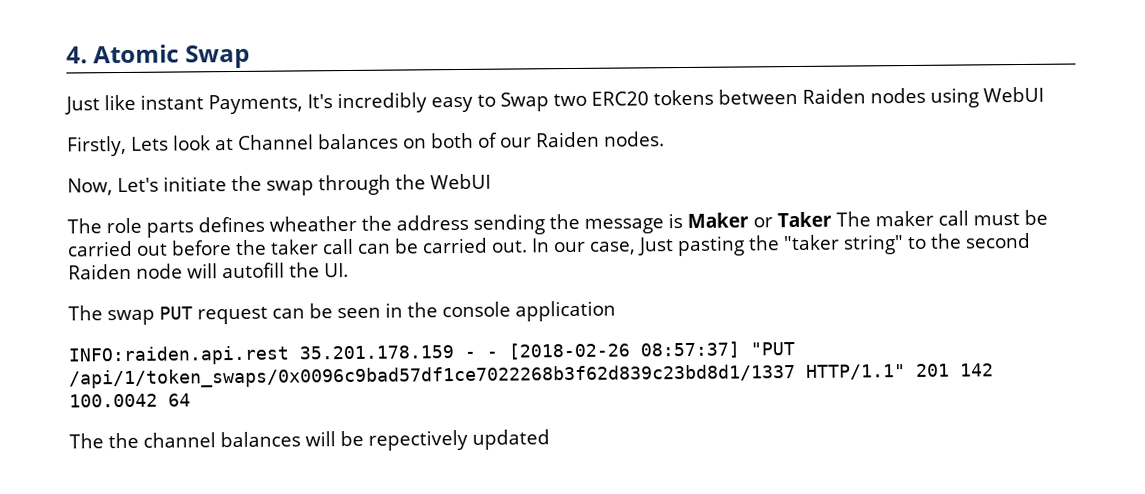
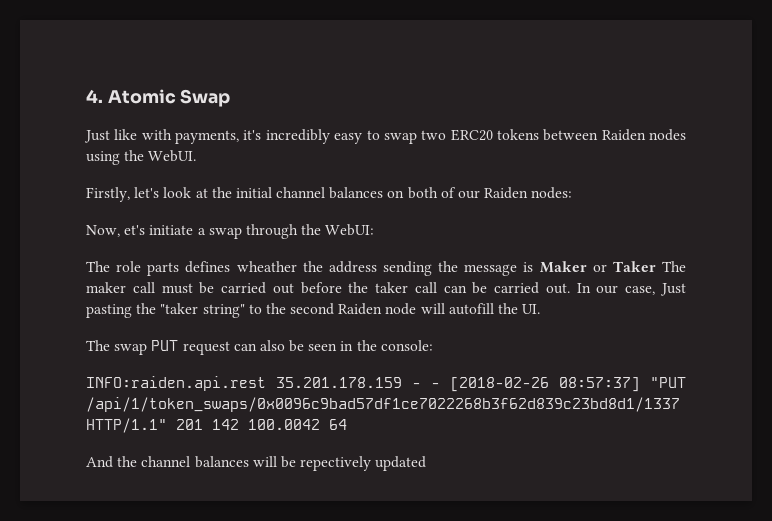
[140,94,333,115] instant Payments, It's -> [141,129,262,144] with payments, it's
[500,92,549,112] Swap -> [383,132,417,144] swap
[983,86,1044,103] WebUI -> [124,150,197,162] the WebUI.
[130,136,169,151] Lets -> [134,187,160,198] let's
[236,134,314,150] Channel -> [211,187,326,198] the initial channel
[602,131,665,147] nodes. -> [531,187,573,199] nodes:
[116,175,262,193] Let's initiate the -> [124,225,206,235] et's initiate a
[429,173,491,190] WebUI -> [325,224,375,236] WebUI:
(305, 313) none -> [259,340,285,351] also
[442,300,616,322] console application -> [380,340,433,351] console:
[69,433,104,449] The -> [86,456,113,468] And

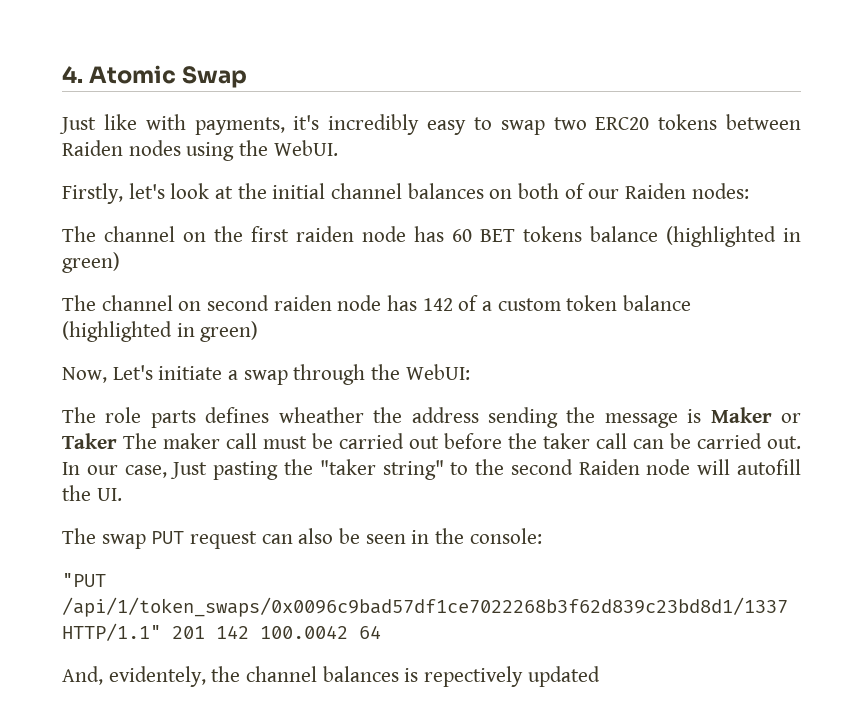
(573, 193) none -> [62,226,801,247] [62,252,120,273] [62,295,692,311] [62,321,259,342] // The channel on the first raiden node has 60 BET tokens balance (highlighted in green) // The channel on second raiden node has 142 of a custom token balance (highlighted in green)
[124,225,146,235] et's -> [112,365,153,380] Let's
[86,376,640,392] INFO:raiden.api.rest 35.201.178.159 - - [2018-02-26 08:57:37] -> (542, 536) none
[86,456,113,468] And -> [62,666,206,687] And, evidentely,
[252,456,296,468] will be -> [404,668,419,682] is

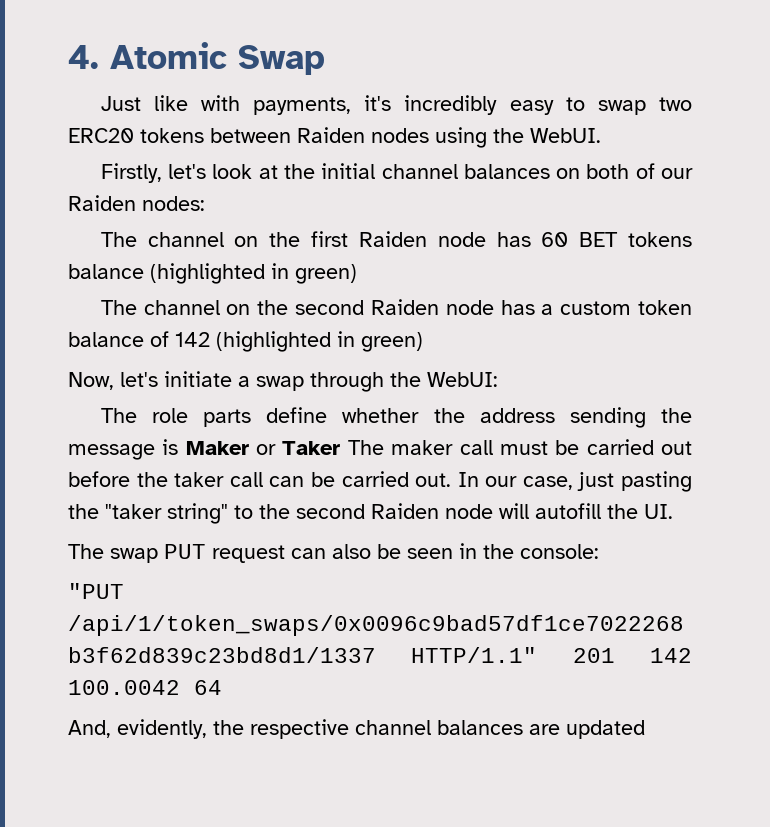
[296,226,354,242] raiden -> [358,231,427,247] Raiden
[207,295,479,311] second raiden node has 142 of -> [257,299,535,315] the second Raiden node has
(692, 303) none -> [150,331,210,347] of 142
[112,365,153,380] Let's -> [120,372,158,387] let's
[205,407,364,423] defines wheather -> [266,407,420,423] define whether
[170,462,208,479] Just -> [577,472,615,491] just
[108,666,524,687] evidentely, the channel balances is repectively -> [117,719,560,739] evidently, the respective channel balances are

